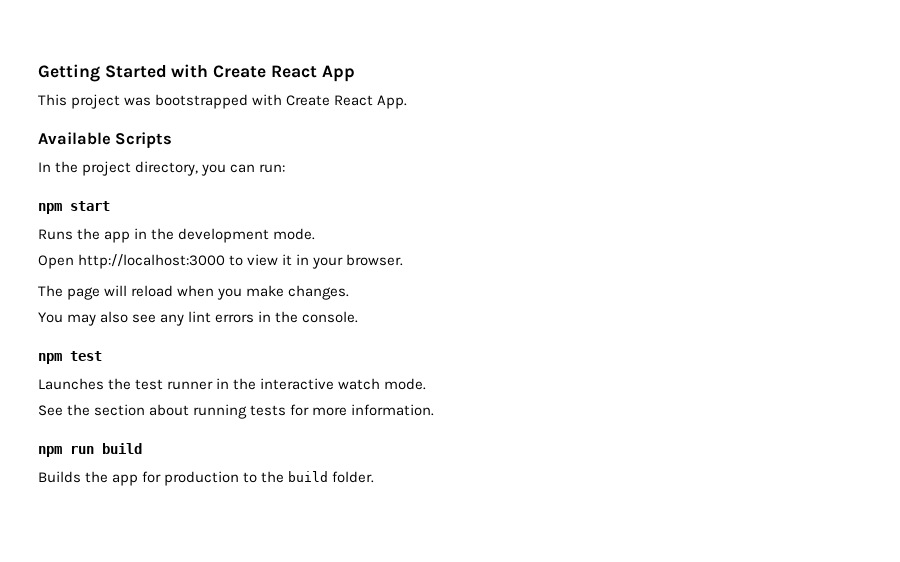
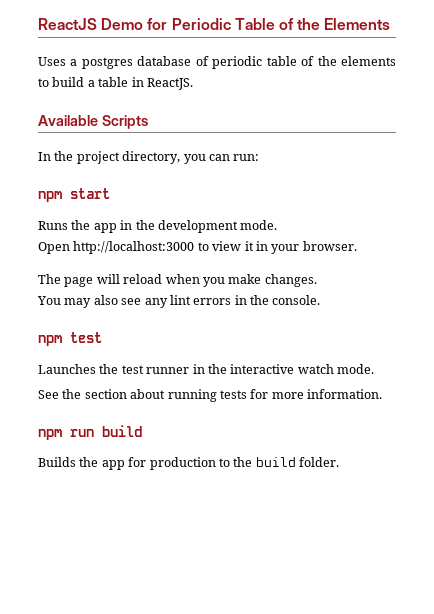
[38,64,355,82] [38,94,408,109] Getting Started with Create React App // This project was bootstrapped with Create React App. -> [38,18,391,30] [38,56,397,69] [38,77,193,90] ReactJS Demo for Periodic Table of the Elements // Uses a postgres database of periodic table of the elements to build a table in ReactJS.

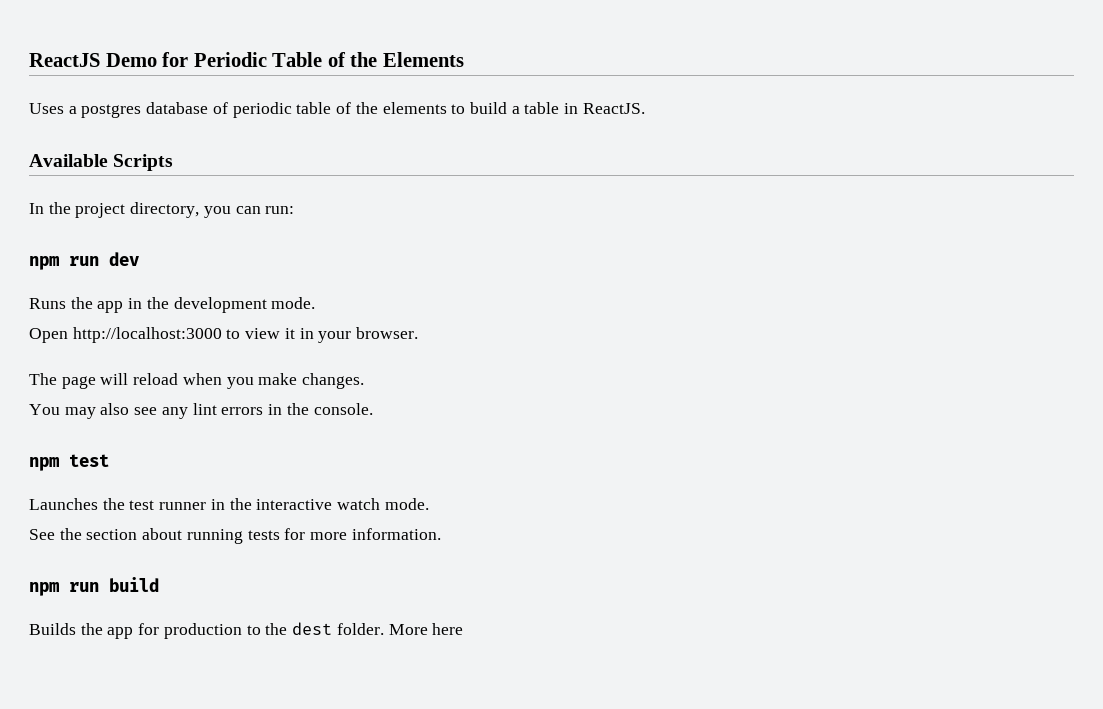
[70,188,110,199] start -> [69,252,139,266] run dev
[255,457,339,467] build folder. -> [292,622,464,635] dest folder. More here

